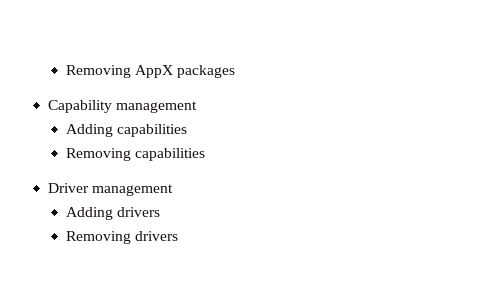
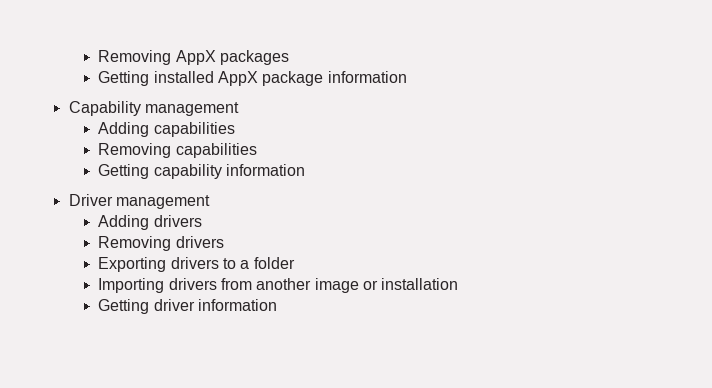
(236, 71) none -> [98,71,407,86] // Getting installed AppX package information
(206, 154) none -> [98,164,306,179] // Getting capability information
(179, 236) none -> [98,257,295,272] [98,278,459,293] [98,299,278,314] // Exporting drivers to a folder // Importing drivers from another image or installation // Getting driver information

